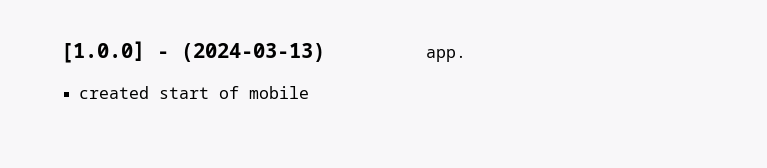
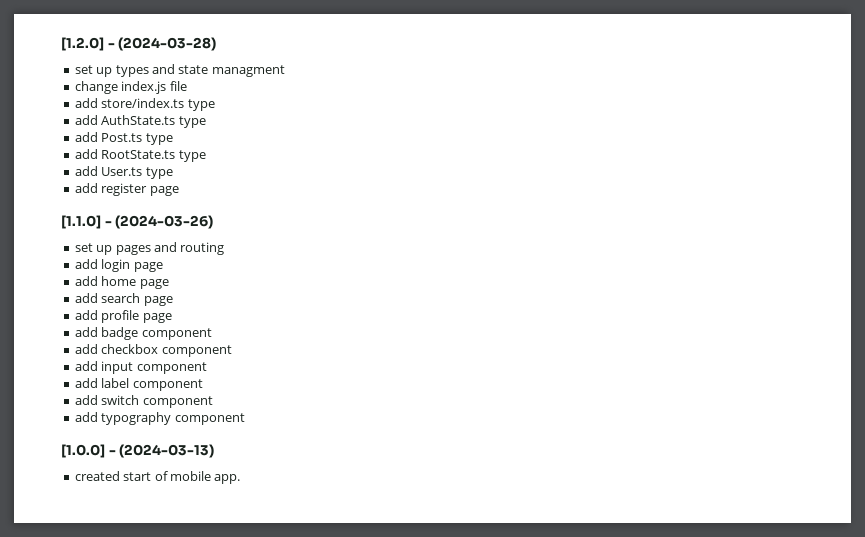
(61, 52) none -> [61,37,217,51] [74,64,285,77] [74,81,187,94] [74,98,215,111] [74,115,206,128] [74,132,173,145] [74,149,206,162] [74,166,173,179] [74,183,179,196] [61,215,214,229] [74,242,225,255] [74,259,163,272] [74,276,169,289] [74,293,173,306] [74,310,172,323] [74,327,212,340] [74,344,232,357] [74,361,207,374] [74,378,203,391] [74,395,213,408] [74,412,245,425] [1.2.0] - (2024-03-28) // set up types and state managment // change index.js file // add store/index.ts type // add AuthState.ts type // add Post.ts type // add RootState.ts type // add User.ts type // add register page // [1.1.0] - (2024-03-26) // set up pages and routing // add login page // add home page // add search page // add profile page // add badge component // add checkbox component // add input component // add label component // add switch component // add typography component //

